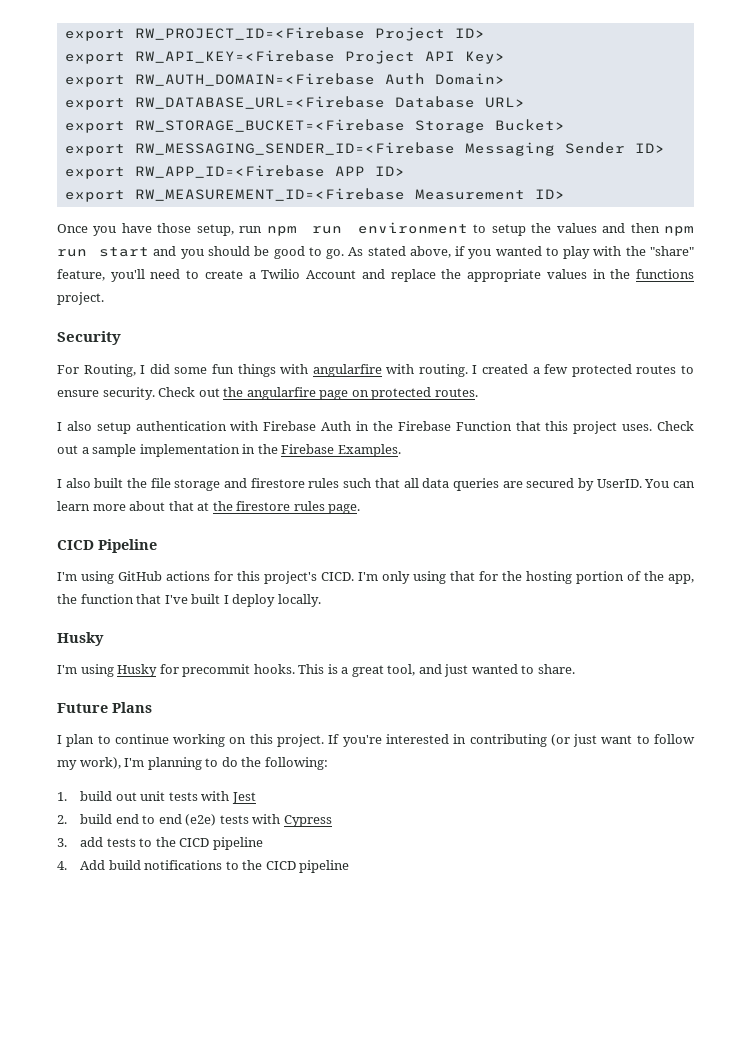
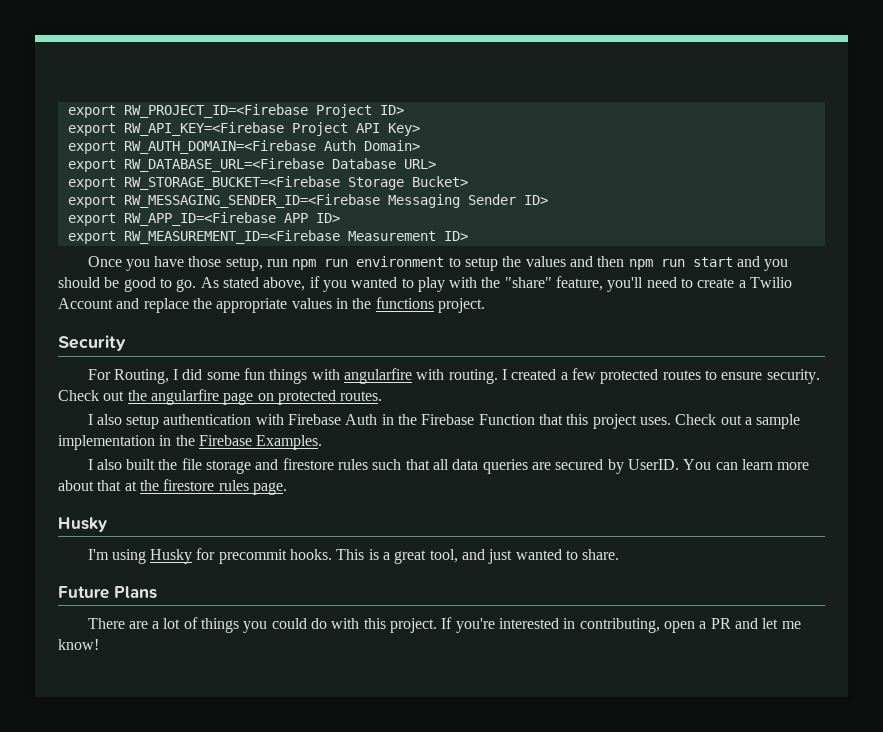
[57,539,157,553] [57,571,694,584] [57,594,321,607] // CICD Pipeline // I'm using GitHub actions for this project's CICD. I'm only using that for the hosting portion of the app, the function that I've built I deploy locally. -> (287, 488) none
[57,734,247,747] I plan to continue working on -> [87,617,360,633] There are a lot of things you could do with
[469,734,695,747] [57,757,328,770] [57,791,256,804] [57,814,332,827] [57,837,263,850] [57,860,350,873] contributing (or just want to follow my work), I'm planning to do the following: // 1. build out unit tests with Jest // 2. build end to end (e2e) tests with Cypress // 3. add tests to the CICD pipeline // 4. Add build notifications to the CICD pipeline -> [579,618,801,633] [58,639,99,650] contributing, open a PR and let me know!

